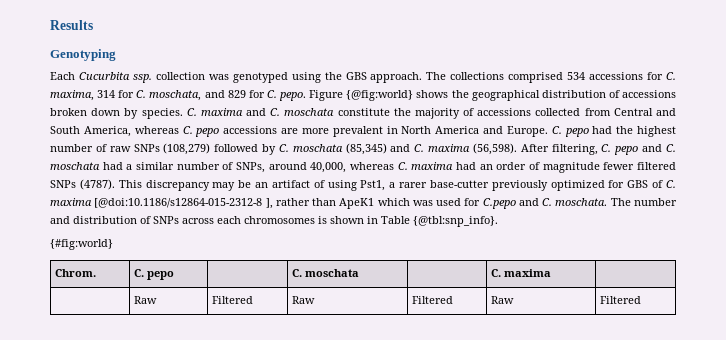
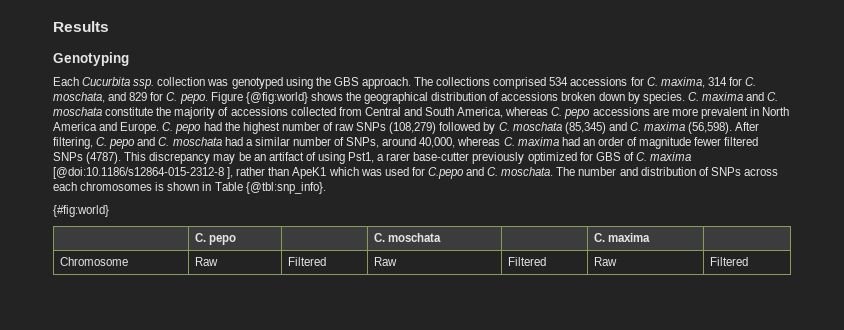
[54,269,96,277] Chrom. -> (109, 211) none
(551, 273) none -> [59,257,128,266] Chromosome

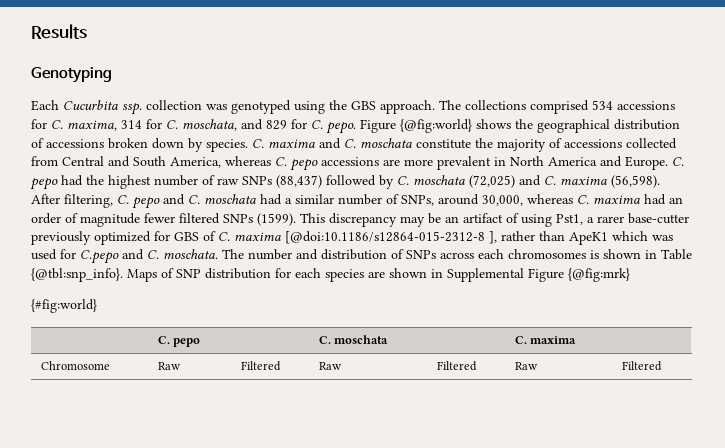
[389,122,437,134] (108,279) -> [276,175,322,188] (88,437)
[564,122,606,134] (85,345) -> [469,175,515,188] (72,025)
[419,137,456,148] 40,000, -> [482,195,523,206] 30,000,
[86,152,122,164] (4787). -> [257,213,296,226] (1599).
(326, 188) none -> [127,268,630,282] Maps of SNP distribution for each species are shown in Supplemental Figure {@fig:mrk}

